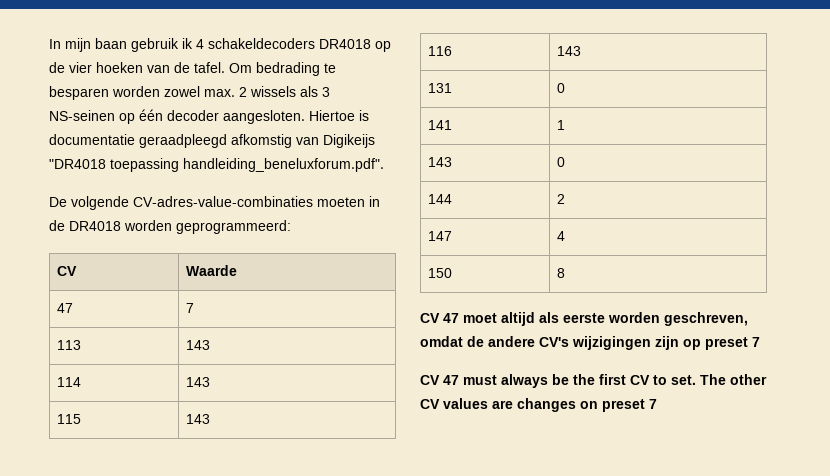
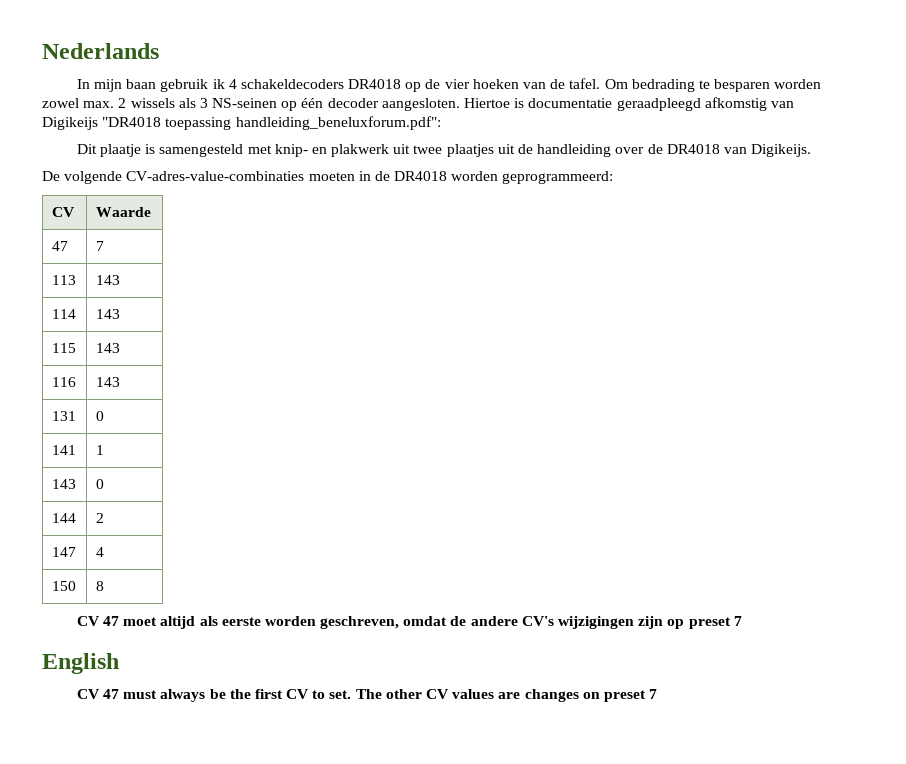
(49, 44) none -> [42,43,159,59] Nederlands //
[183,158,384,172] handleiding_beneluxforum.pdf". -> [235,116,441,130] [76,144,812,157] handleiding_beneluxforum.pdf": // Dit plaatje is samengesteld met knip- en plakwerk uit twee plaatjes uit de handleiding over de DR4018 van Digikeijs.
(760, 342) none -> [42,653,119,674] // English

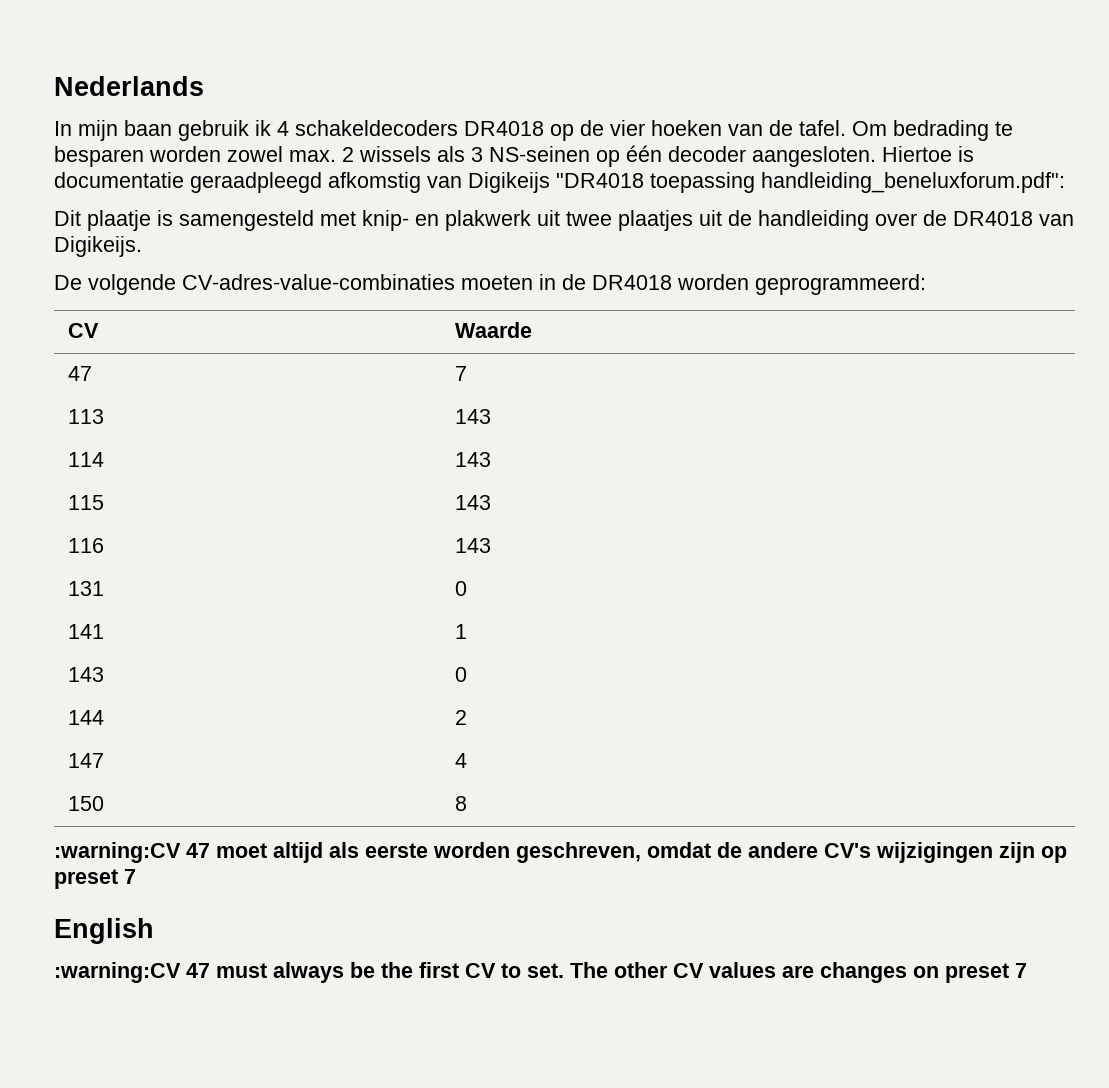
[76,616,100,626] CV -> [54,842,181,863] :warning:CV
[76,689,100,699] CV -> [54,962,181,983] :warning:CV

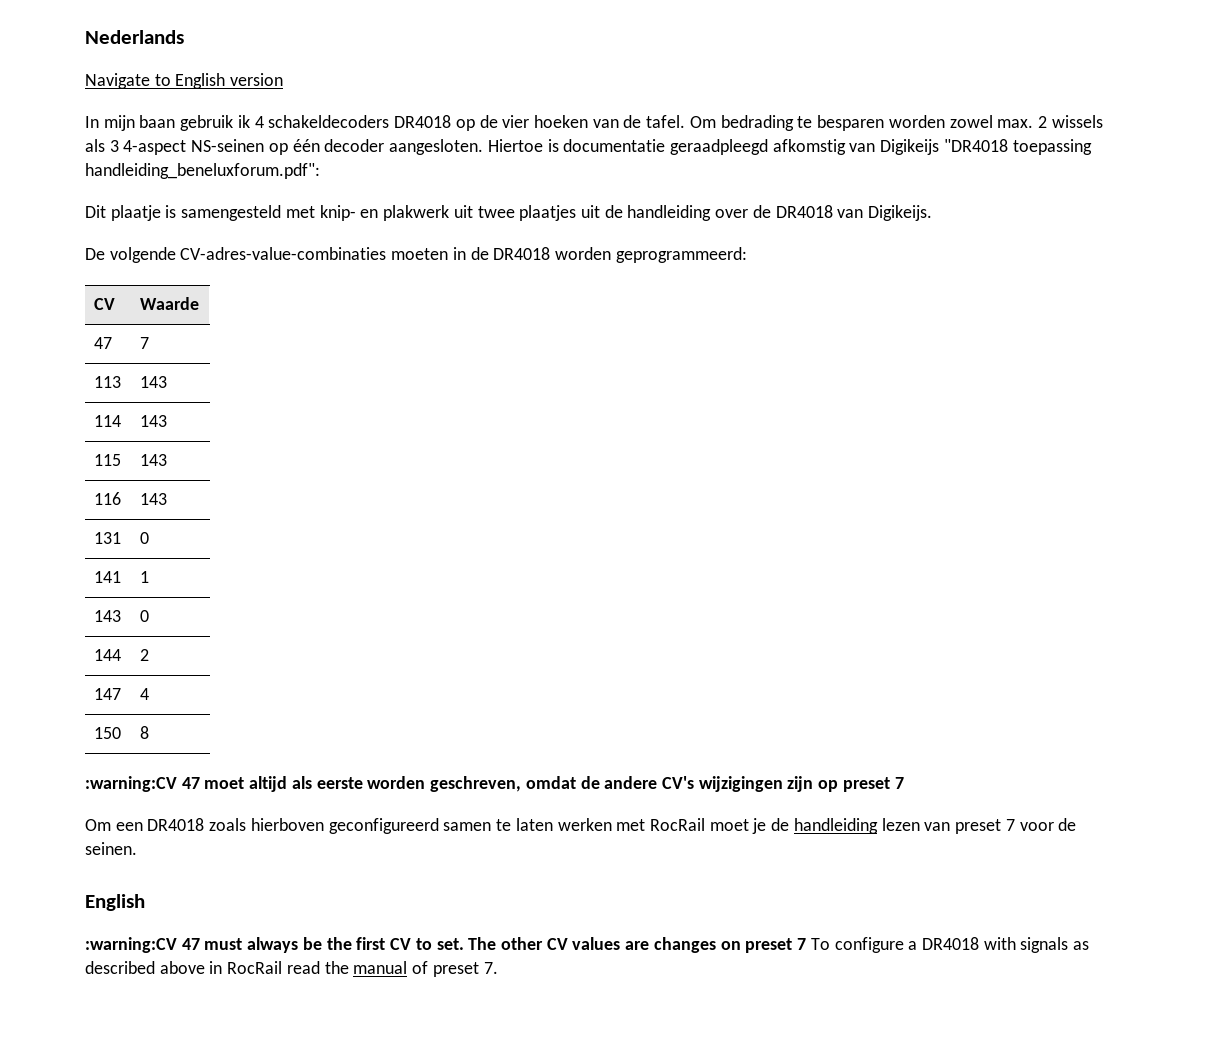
(204, 86) none -> [85,73,284,89] // Navigate to English version
(483, 154) none -> [123,140,187,155] 4-aspect
(136, 876) none -> [85,818,1077,834] [85,842,137,855] // Om een DR4018 zoals hierboven geconfigureerd samen te laten werken met RocRail moet je de handleiding lezen van preset 7 voor de seinen.
(1027, 970) none -> [810,937,1090,953] [85,961,498,977] To configure a DR4018 with signals as described above in RocRail read the manual of preset 7.

